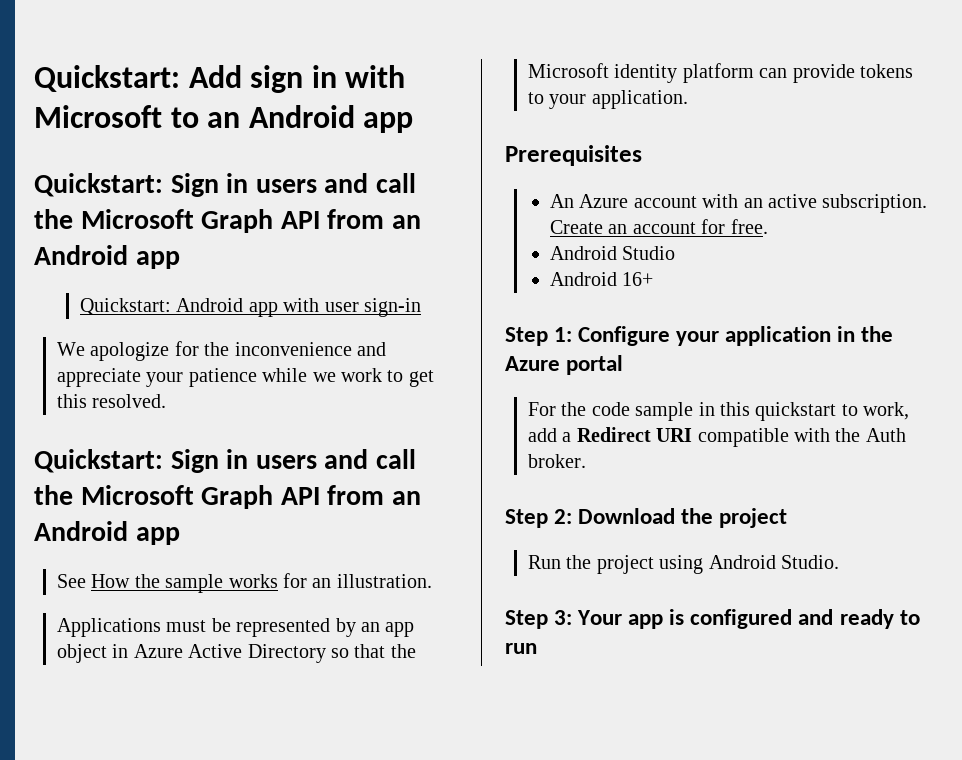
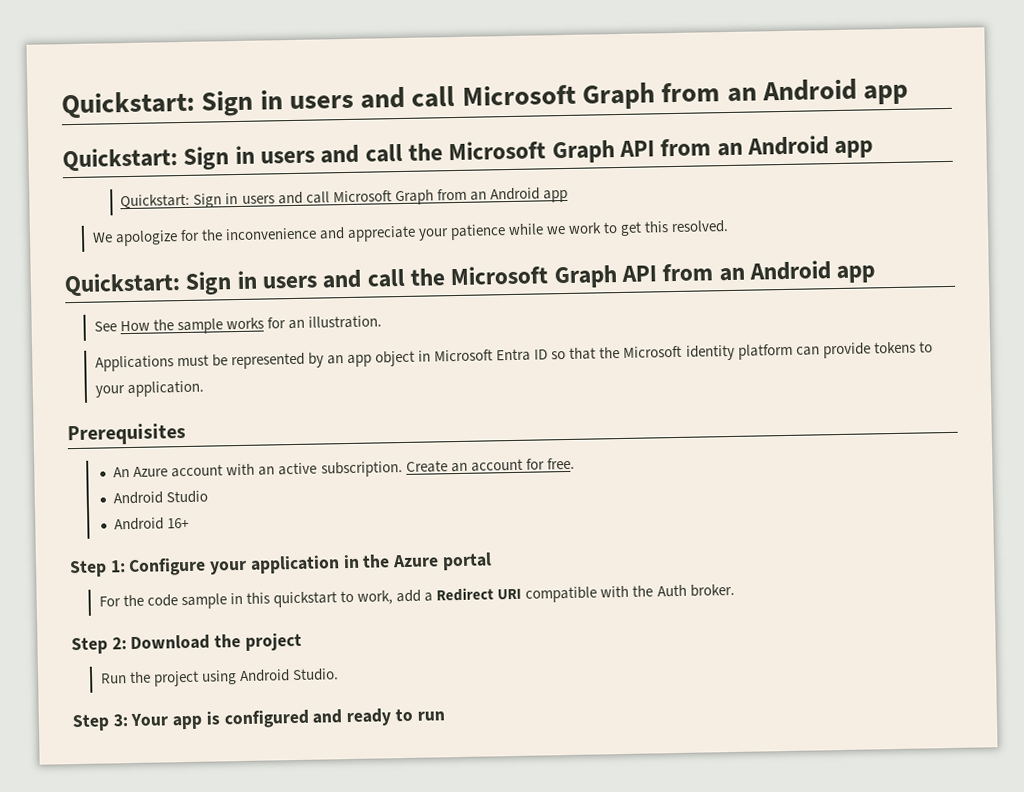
[34,65,406,93] [34,105,199,128] Quickstart: Add sign in with Microsoft to -> [61,82,721,119] Quickstart: Sign in users and call Microsoft Graph from
[176,298,421,317] Android app with user sign-in -> [193,187,568,208] Sign in users and call Microsoft Graph from an Android app
[133,644,326,663] Azure Active Directory -> [434,348,549,362] Microsoft Entra ID

